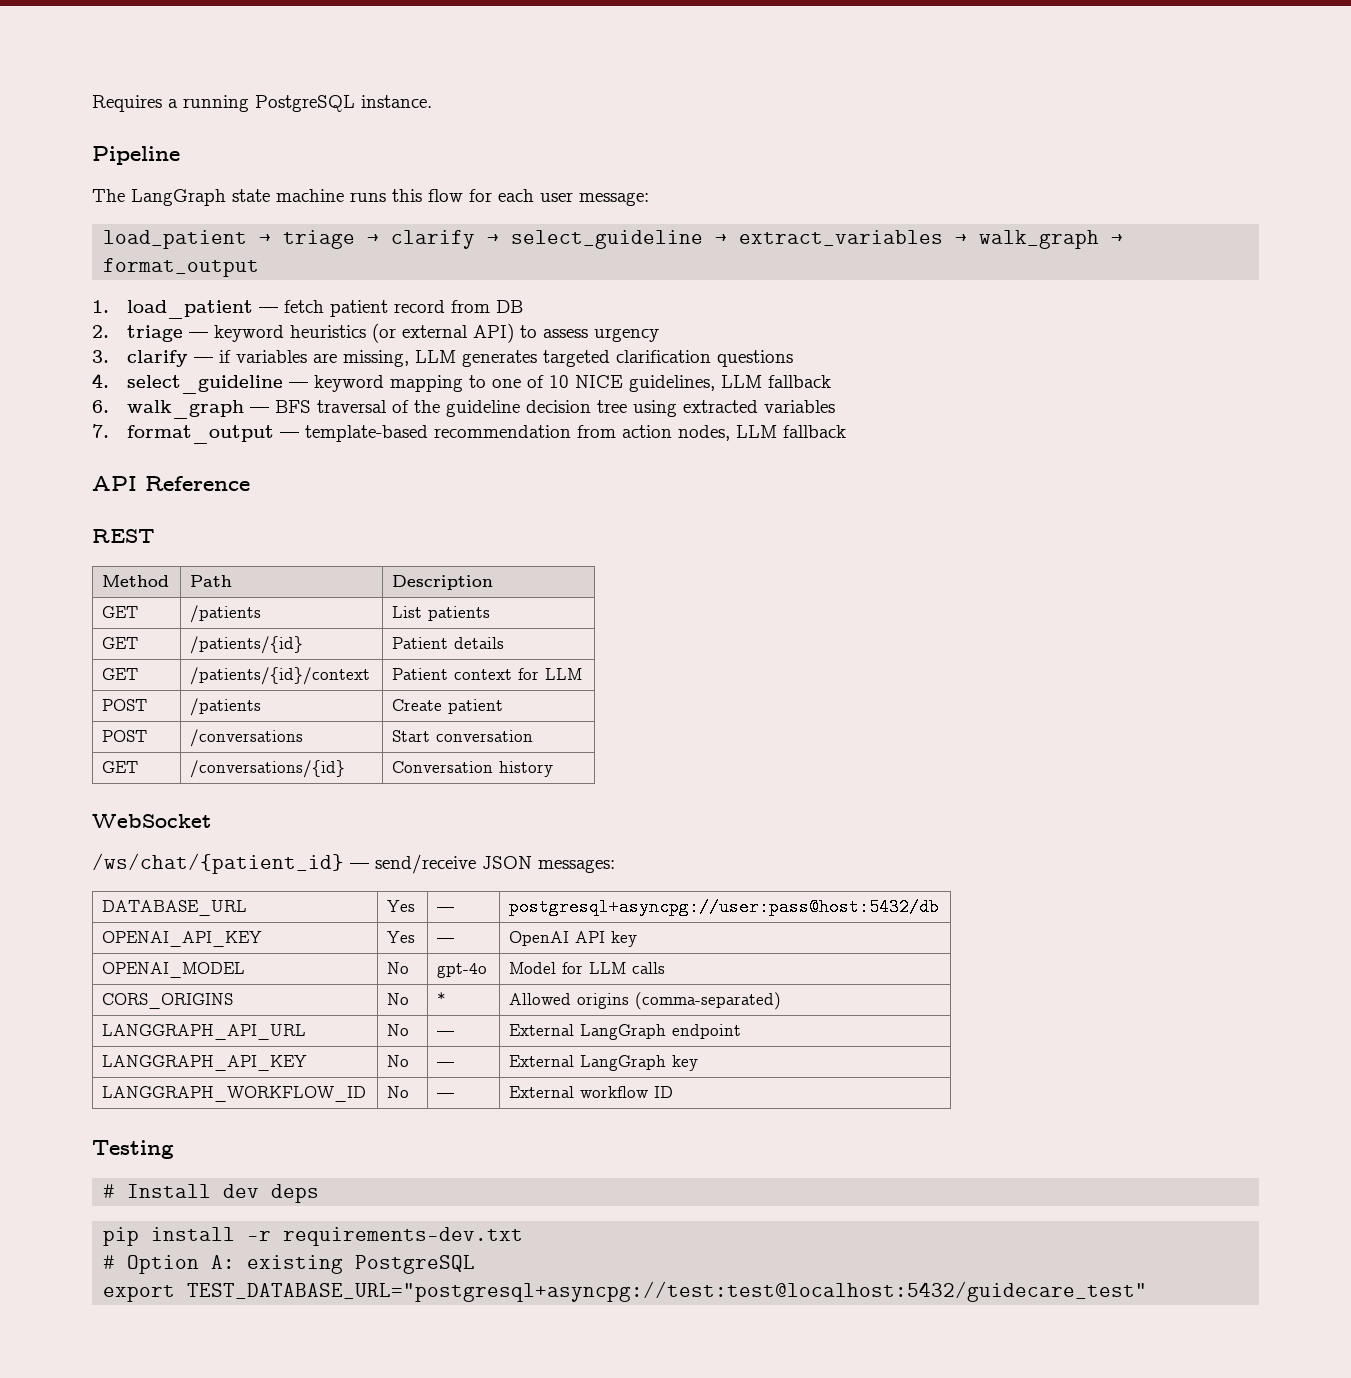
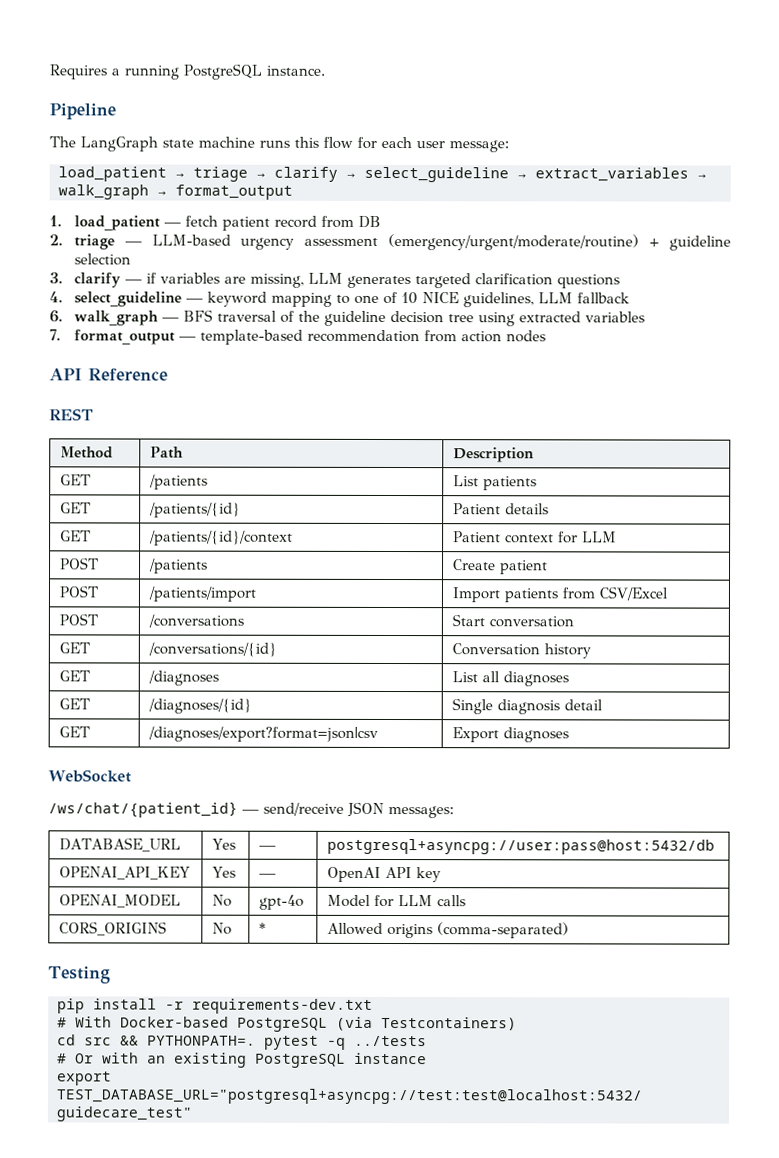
[213,323,659,343] keyword heuristics (or external API) to assess urgency -> [151,233,731,251] [73,253,131,266] LLM-based urgency assessment (emergency/urgent/moderate/routine) + guideline selection
[677,425,846,441] nodes, LLM fallback -> [505,330,546,343] nodes
(504, 706) none -> [59,585,99,598] [148,586,257,602] [452,586,669,603] // POST | /patients/import | Import patients from CSV/Excel
(554, 769) none -> [59,670,91,682] [148,670,220,686] [452,671,570,687] [59,698,91,710] [148,698,253,714] [452,698,604,715] [59,726,91,738] [148,726,379,742] [452,727,570,743] // GET | /diagnoses | List all diagnoses // GET | /diagnoses/{id} | Single diagnosis detail // GET | /diagnoses/export?format=json|csv | Export diagnoses
[102,1024,307,1040] [387,1024,410,1036] [437,1031,455,1036] [509,1024,742,1040] [102,1055,308,1071] [387,1055,410,1067] [437,1062,455,1067] [509,1055,699,1071] [102,1086,367,1102] [387,1086,410,1098] [437,1093,455,1098] [509,1086,674,1098] [92,1140,174,1159] [103,1184,320,1203] // LANGGRAPH_API_URL | No | — | External LangGraph endpoint // LANGGRAPH_API_KEY | No | — | External LangGraph key // LANGGRAPH_WORKFLOW_ID | No | — | External workflow ID // Testing // # Install dev deps -> [48,966,111,984] // Testing
[127,1255,236,1274] Option A: -> [75,1016,517,1032] [57,1034,427,1050] [57,1052,166,1064] With Docker-based PostgreSQL (via Testcontainers) // cd src && PYTHONPATH=. pytest -q ../tests // # Or with an
(476, 1264) none -> [354,1052,427,1065] instance

